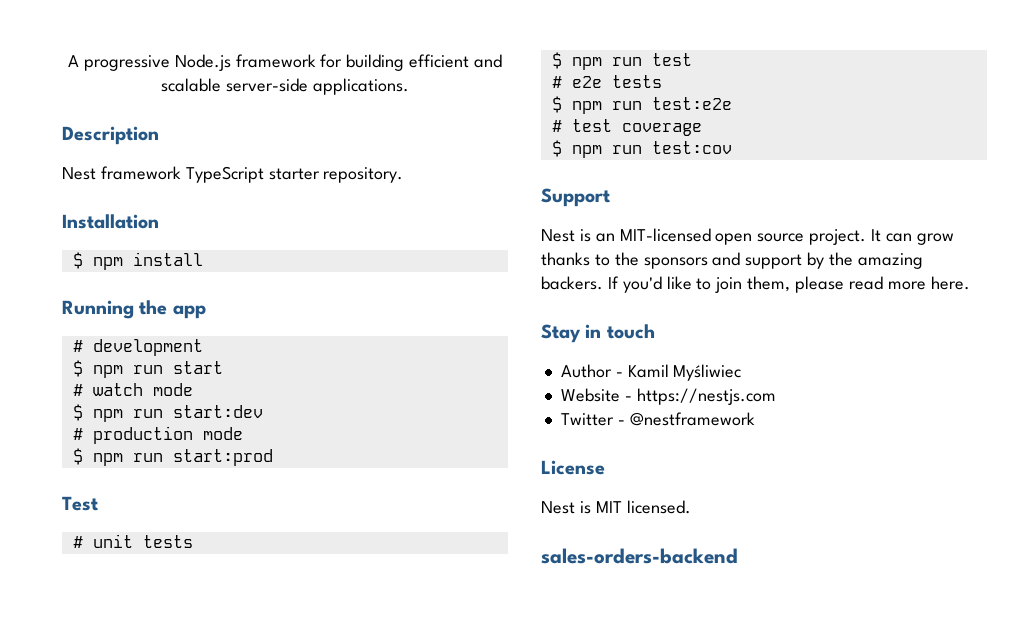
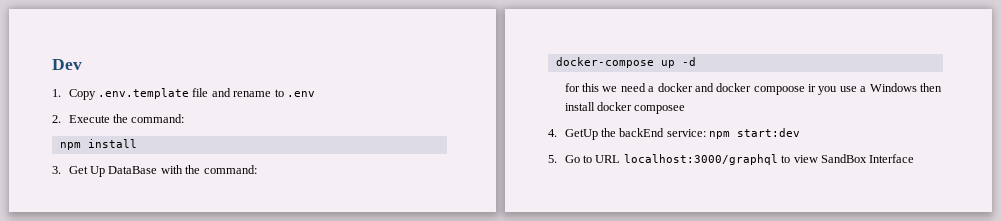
[67,54,503,71] [161,78,409,95] [62,126,159,145] [62,166,404,183] [62,214,159,229] [72,252,203,270] [62,300,206,319] [72,339,203,356] [72,360,223,378] [72,383,193,396] [72,404,263,422] [72,426,243,444] [72,448,273,466] [62,496,98,511] [72,534,193,548] [551,52,692,70] [551,75,662,88] [551,96,732,114] [551,119,702,136] [551,140,732,158] [541,188,610,207] [541,228,954,245] [541,252,923,269] [541,276,970,293] [541,324,655,343] [560,364,742,381] [560,388,776,405] [560,412,755,426] [541,460,605,475] [541,500,691,514] [541,548,738,564] A progressive Node.js framework for building efficient and scalable server-side applications. // Description // Nest framework TypeScript starter repository. // Installation // $ npm install // Running the app // # development // $ npm run start // # watch mode // $ npm run start:dev // # production mode // $ npm run start:prod // Test // # unit tests // $ npm run test // # e2e tests // $ npm run test:e2e // # test coverage // $ npm run test:cov // Support // Nest is an MIT-licensed open source project. It can grow thanks to the sponsors and support by the amazing backers. If you'd like to join them, please read more here. // Stay in touch // Author - Kamil Myśliwiec // Website - https://nestjs.com // Twitter - @nestframework // License // Nest is MIT licensed. // sales-orders-backend -> [52,59,82,70] [52,88,315,100] [52,114,185,123] [59,139,137,150] [52,165,257,177] [555,57,696,68] [564,83,942,95] [564,102,686,114] [548,128,801,140] [548,154,915,165] Dev // 1. Copy .env.template file and rename to .env // 2. Execute the command: // npm install // 3. Get Up DataBase with the command: // docker-compose up -d // for this we need a docker and docker compoose ir you use a Windows then install docker composee // 4. GetUp the backEnd service: npm start:dev // 5. Go to URL localhost:3000/graphql to view SandBox Interface

